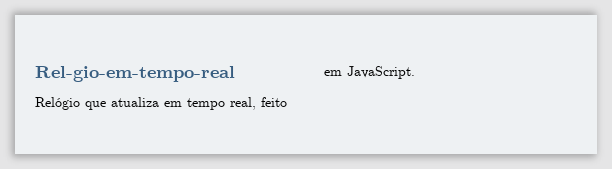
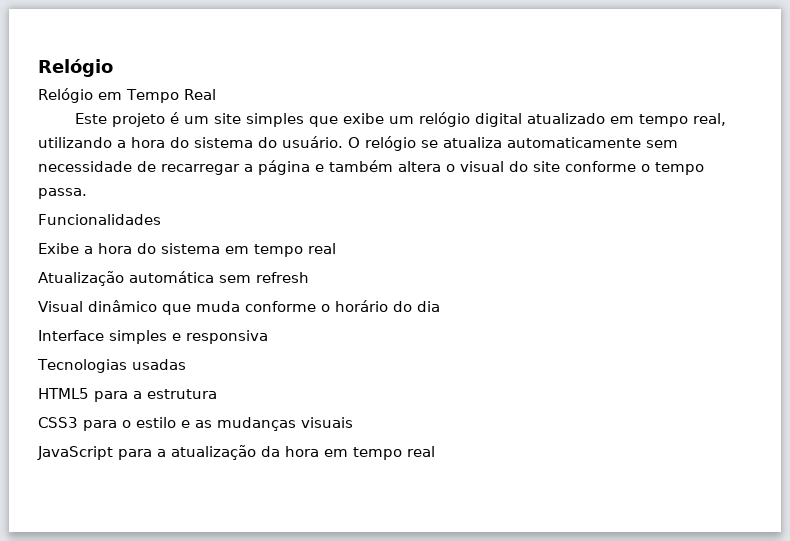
[35,66,235,82] [35,97,287,110] [324,66,415,79] Rel-gio-em-tempo-real // Relógio que atualiza em tempo real, feito em JavaScript. -> [38,59,113,77] [38,88,216,103] [74,112,726,127] [38,136,678,151] [38,160,704,175] [38,188,87,199] [38,214,161,225] [38,243,336,257] [38,271,309,286] [38,300,440,315] [38,330,268,344] [37,359,186,373] [38,388,217,402] [38,417,353,431] [37,445,435,460] Relógio // Relógio em Tempo Real // Este projeto é um site simples que exibe um relógio digital atualizado em tempo real, utilizando a hora do sistema do usuário. O relógio se atualiza automaticamente sem necessidade de recarregar a página e também altera o visual do site conforme o tempo passa. // Funcionalidades // Exibe a hora do sistema em tempo real // Atualização automática sem refresh // Visual dinâmico que muda conforme o horário do dia // Interface simples e responsiva // Tecnologias usadas // HTML5 para a estrutura // CSS3 para o estilo e as mudanças visuais // JavaScript para a atualização da hora em tempo real

